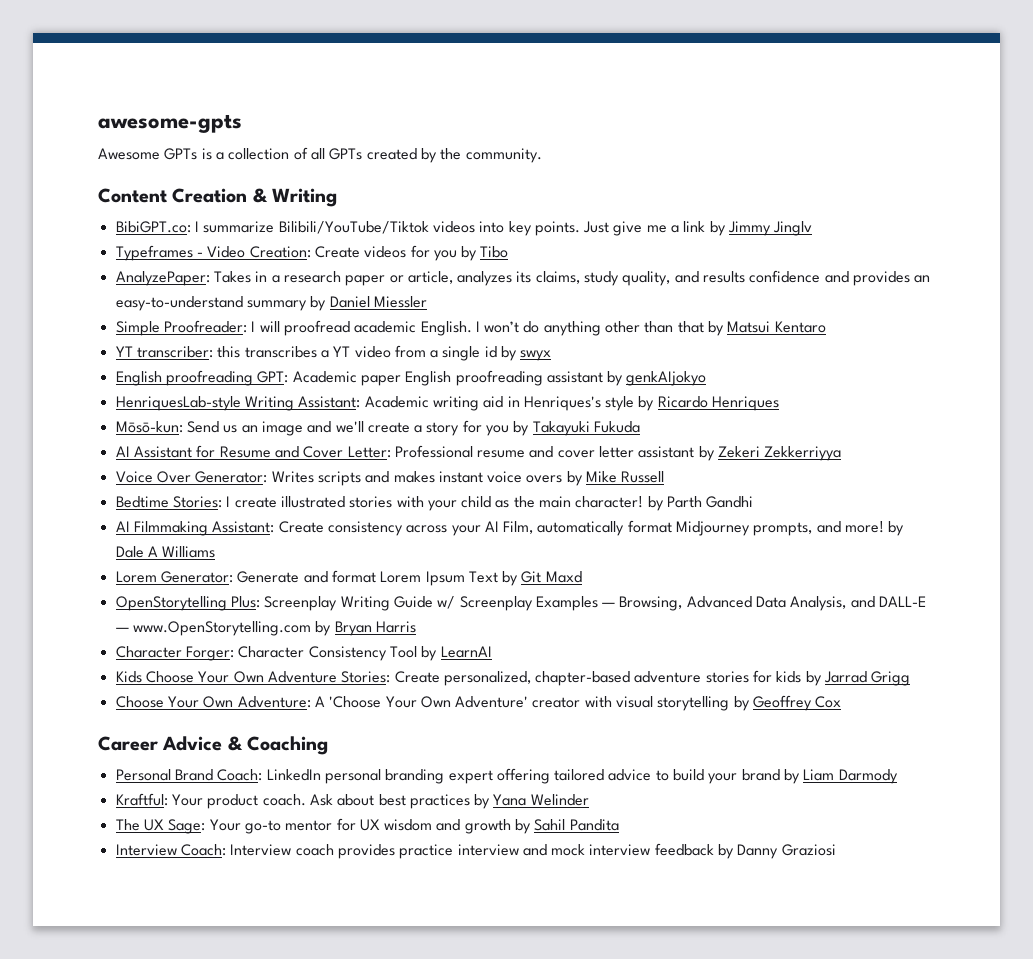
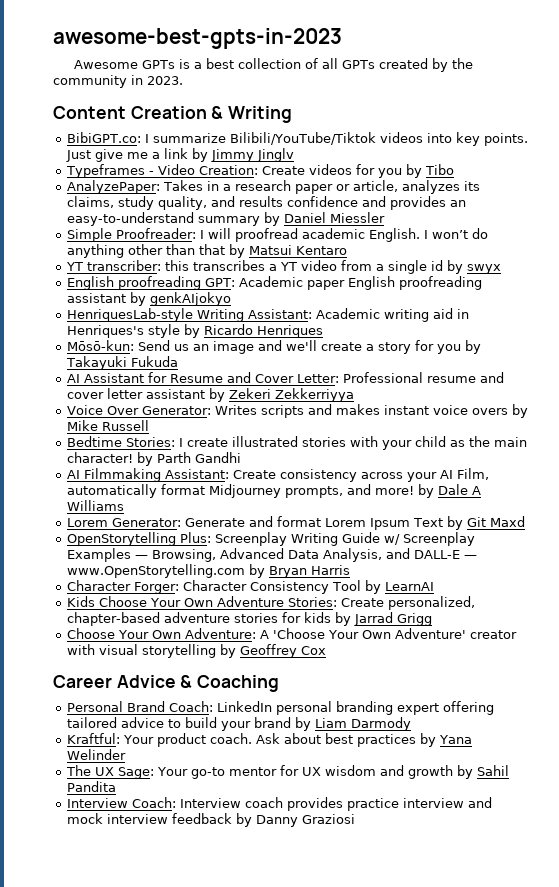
[98,114,242,133] awesome-gpts -> [53,28,342,49] awesome-best-gpts-in-2023
(224, 156) none -> [205,58,234,69] best
[465,148,542,163] community. -> [53,75,183,88] community in 2023.

